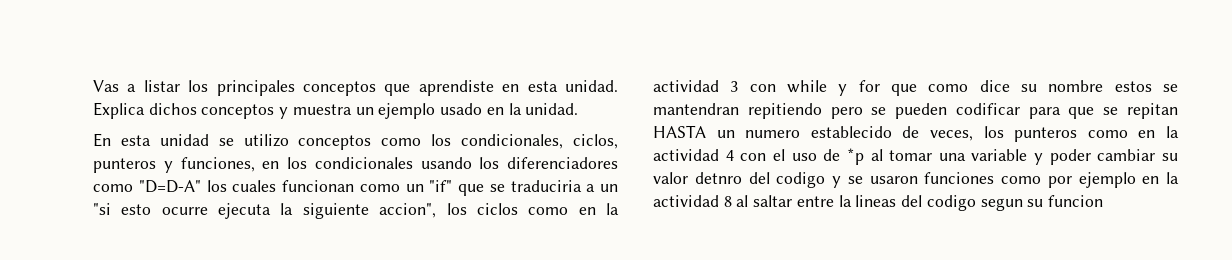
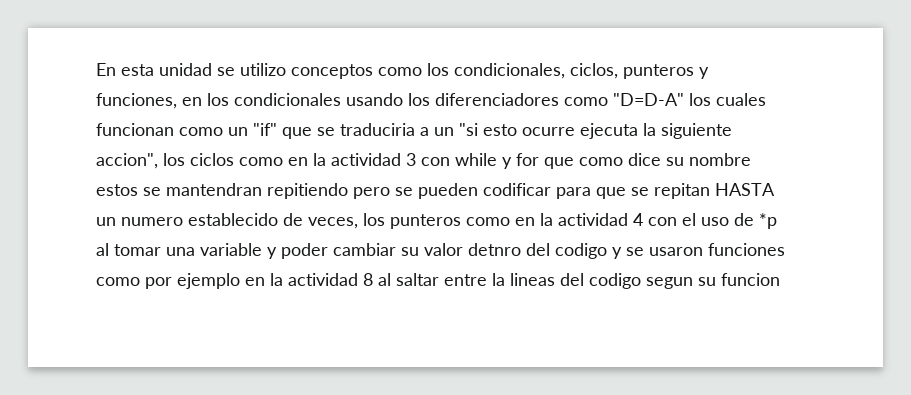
[93,80,618,96] [93,102,579,119] Vas a listar los principales conceptos que aprendiste en esta unidad. Explica dichos conceptos y muestra un ejemplo usado en la unidad. // -> (96, 69) none

